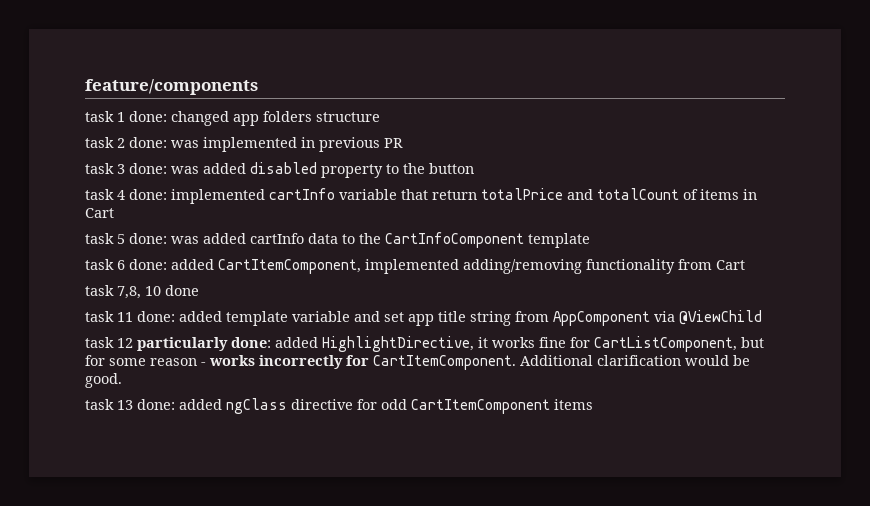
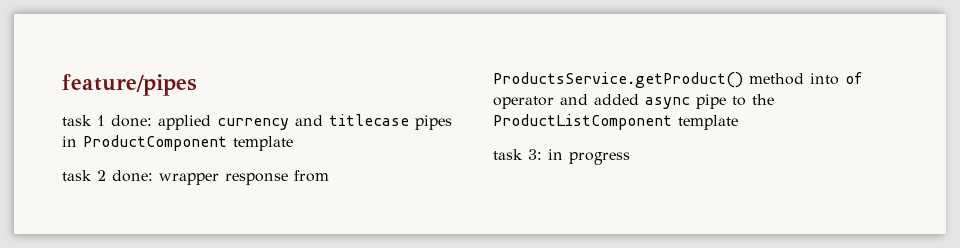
[85,79,258,95] feature/components -> [62,74,197,96] feature/pipes
[171,111,380,126] [85,137,403,152] [85,162,474,178] [85,188,757,204] [85,208,114,218] [85,232,590,248] [85,259,745,274] [85,285,199,299] [85,310,762,326] [85,336,764,352] [85,355,750,370] [85,373,122,388] [85,398,593,414] changed app folders structure // task 2 done: was implemented in previous PR // task 3 done: was added disabled property to the button // task 4 done: implemented cartInfo variable that return totalPrice and totalCount of items in Cart // task 5 done: was added cartInfo data to the CartInfoComponent template // task 6 done: added CartItemComponent, implemented adding/removing functionality from Cart // task 7,8, 10 done // task 11 done: added template variable and set app title string from AppComponent via @ViewChild // task 12 particularly done: added HighlightDirective, it works fine for CartListComponent, but for some reason - works incorrectly for CartItemComponent. Additional clarification would be good. // task 13 done: added ngClass directive for odd CartItemComponent items -> [158,114,452,130] [62,135,293,151] [62,170,329,185] [493,72,863,88] [493,94,774,109] [493,114,738,130] [493,149,630,165] applied currency and titlecase pipes in ProductComponent template // task 2 done: wrapper response from ProductsService.getProduct() method into of operator and added async pipe to the ProductListComponent template // task 3: in progress

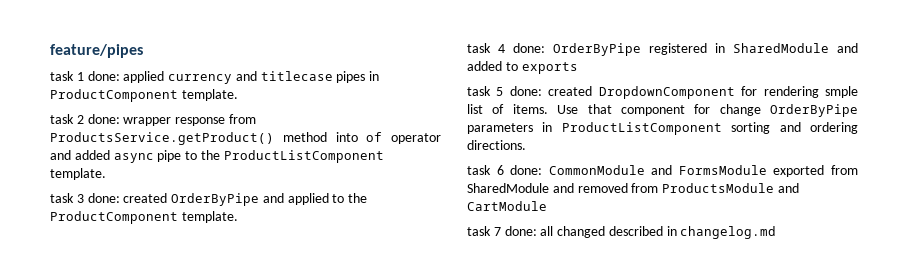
[233,136,293,151] template -> [181,89,238,101] template.
[678,115,738,130] [493,149,630,165] template // task 3: in progress -> [50,168,106,180] [50,193,368,206] [50,211,238,224] [467,43,858,56] [467,61,578,74] [467,86,858,99] [467,104,858,117] [467,122,858,135] [467,140,526,150] [467,165,858,177] [467,183,799,193] [467,201,547,211] [467,226,777,239] template. // task 3 done: created OrderByPipe and applied to the ProductComponent template. // task 4 done: OrderByPipe registered in SharedModule and added to exports // task 5 done: created DropdownComponent for rendering smple list of items. Use that component for change OrderByPipe parameters in ProductListComponent sorting and ordering directions. // task 6 done: CommonModule and FormsModule exported from SharedModule and removed from ProductsModule and CartModule // task 7 done: all changed described in changelog.md

